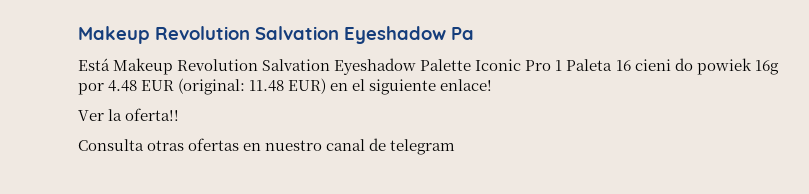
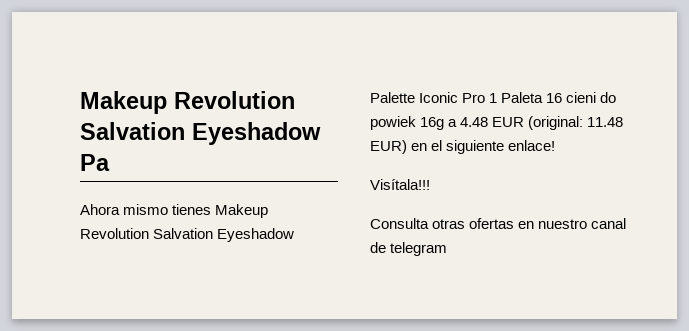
[78,58,110,71] Está -> [80,204,212,215] Ahora mismo tienes
[78,83,104,95] por -> [448,119,458,127] a
[78,108,180,121] Ver la oferta!! -> [370,179,430,190] Visítala!!!

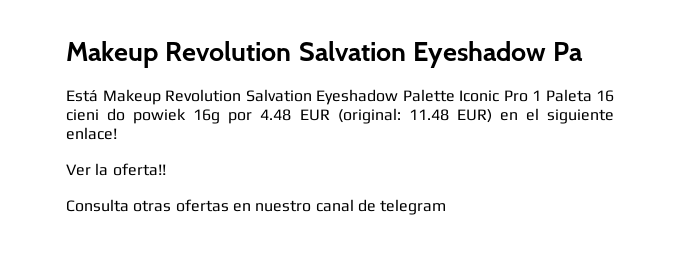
[80,204,212,215] Ahora mismo tienes -> [66,90,98,102] Está
[448,119,458,127] a -> [228,112,253,124] por
[370,179,430,190] Visítala!!! -> [66,163,166,176] Ver la oferta!!

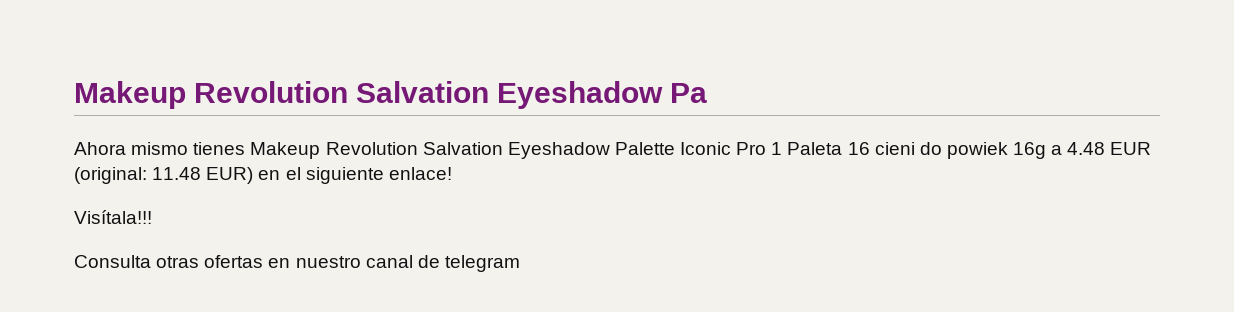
[66,90,98,102] Está -> [74,142,246,155] Ahora mismo tienes
[228,112,253,124] por -> [1051,145,1063,155] a
[66,163,166,176] Ver la oferta!! -> [74,210,152,224] Visítala!!!

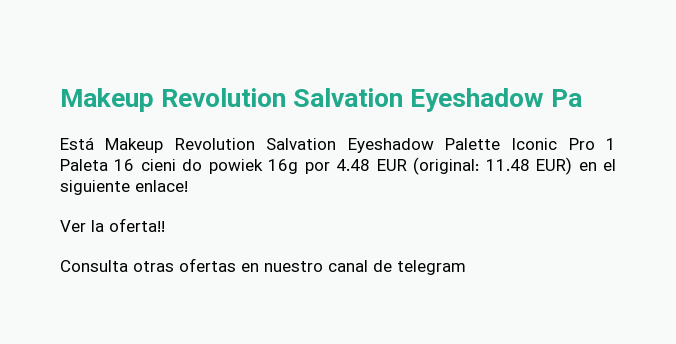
[74,142,246,155] Ahora mismo tienes -> [60,137,94,150] Está
[1051,145,1063,155] a -> [304,162,330,174] por
[74,210,152,224] Visítala!!! -> [60,218,165,232] Ver la oferta!!

